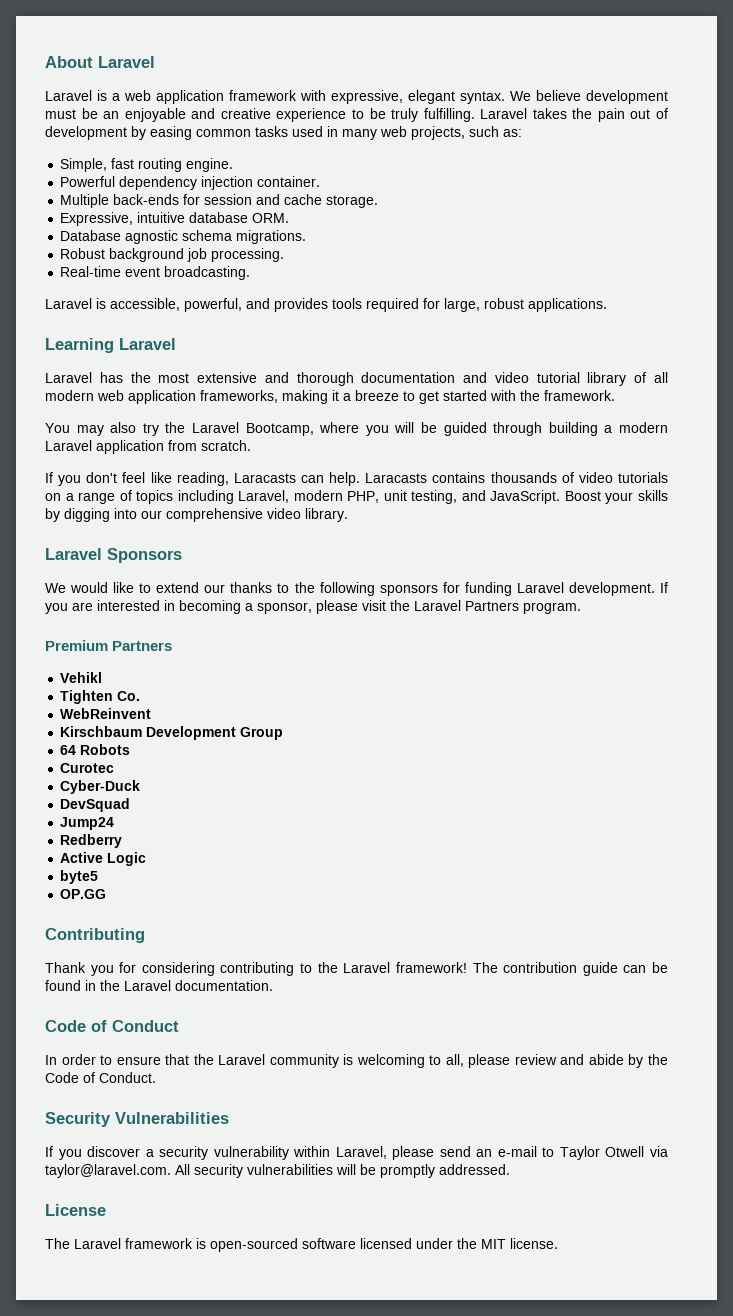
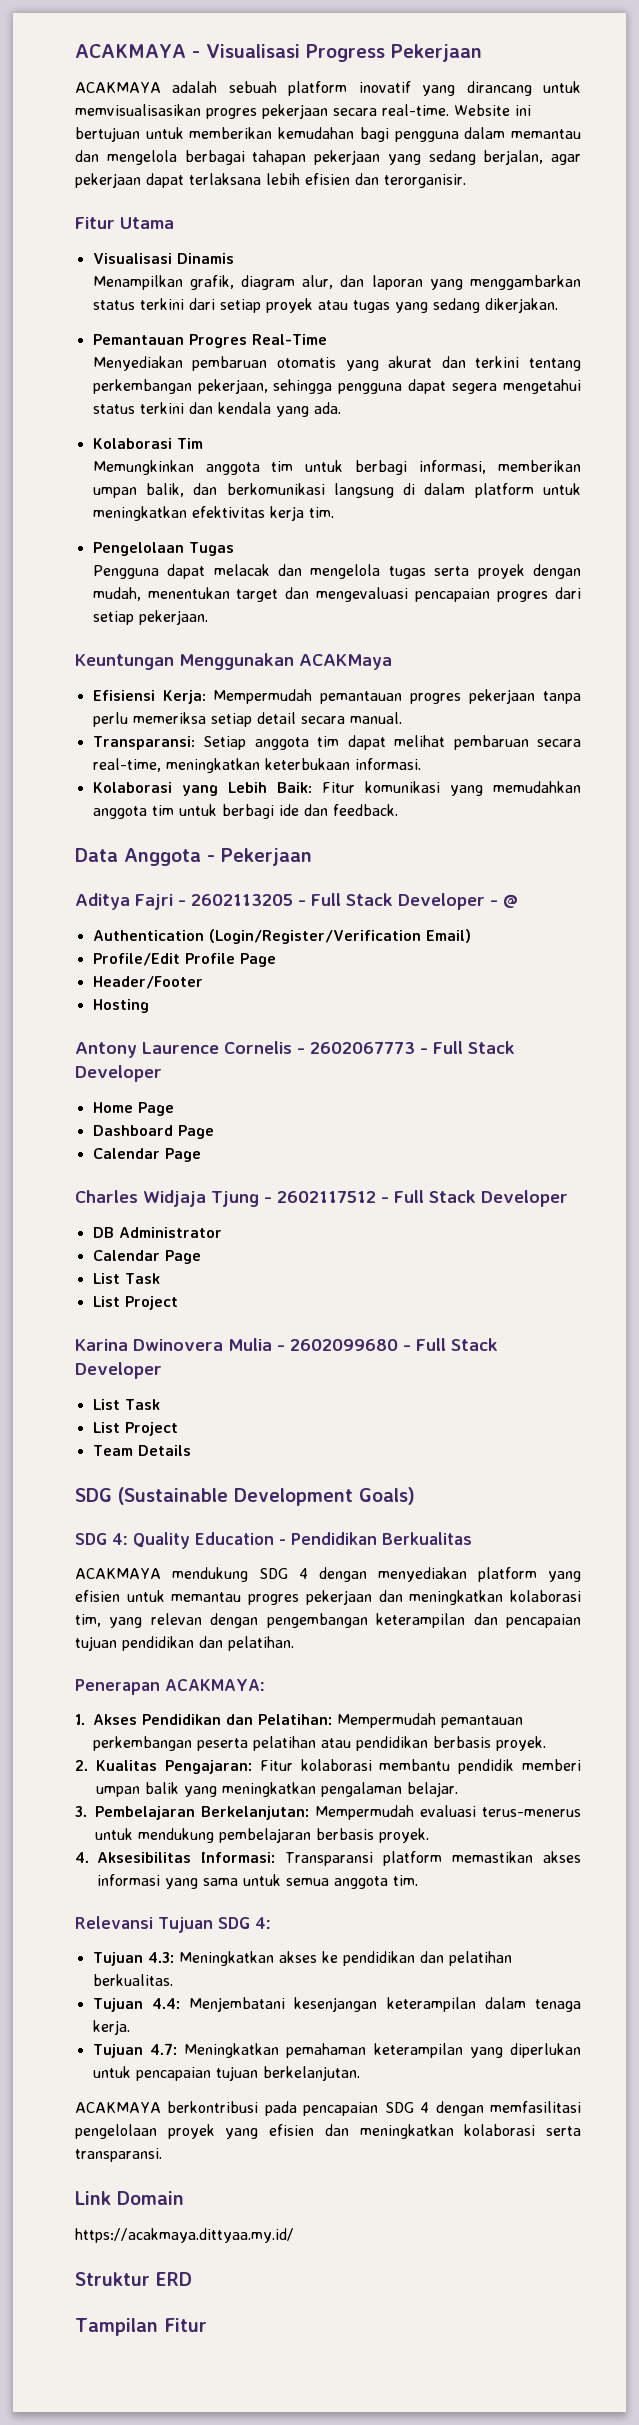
[45,56,155,68] [45,90,668,104] [45,108,668,122] [45,126,522,140] [60,158,234,172] [60,176,321,190] [60,194,379,208] [60,212,290,226] [60,230,307,244] [60,248,285,262] [60,266,251,280] [45,298,607,312] [45,338,176,353] [45,372,668,386] [45,390,615,404] [45,422,669,436] [45,440,251,454] [45,472,668,486] [45,490,668,504] [45,508,348,522] [45,548,182,563] [45,582,668,596] [45,600,581,614] [45,640,173,651] [60,672,103,683] [60,690,141,704] [60,708,152,719] [60,726,284,740] [60,744,131,755] [60,763,115,773] [60,780,141,794] [60,798,131,812] [60,817,115,830] [60,834,123,848] [60,852,147,866] [60,870,99,884] [60,889,107,899] [45,928,145,943] [45,962,669,976] [45,980,273,991] [45,1020,179,1032] [45,1054,668,1068] [45,1072,156,1083] [45,1112,229,1127] [45,1146,669,1160] [45,1164,510,1178] [45,1204,106,1216] [45,1238,558,1252] About Laravel // Laravel is a web application framework with expressive, elegant syntax. We believe development must be an enjoyable and creative experience to be truly fulfilling. Laravel takes the pain out of development by easing common tasks used in many web projects, such as: // Simple, fast routing engine. // Powerful dependency injection container. // Multiple back-ends for session and cache storage. // Expressive, intuitive database ORM. // Database agnostic schema migrations. // Robust background job processing. // Real-time event broadcasting. // Laravel is accessible, powerful, and provides tools required for large, robust applications. // Learning Laravel // Laravel has the most extensive and thorough documentation and video tutorial library of all modern web application frameworks, making it a breeze to get started with the framework. // You may also try the Laravel Bootcamp, where you will be guided through building a modern Laravel application from scratch. // If you don't feel like reading, Laracasts can help. Laracasts contains thousands of video tutorials on a range of topics including Laravel, modern PHP, unit testing, and JavaScript. Boost your skills by digging into our comprehensive video library. // Laravel Sponsors // We would like to extend our thanks to the following sponsors for funding Laravel development. If you are interested in becoming a sponsor, please visit the Laravel Partners program. // Premium Partners // Vehikl // Tighten Co. // WebReinvent // Kirschbaum Development Group // 64 Robots // Curotec // Cyber-Duck // DevSquad // Jump24 // Redberry // Active Logic // byte5 // OP.GG // Contributing // Thank you for considering contributing to the Laravel framework! The contribution guide can be found in the Laravel documentation. // Code of Conduct // In order to ensure that the Laravel community is welcoming to all, please review and abide by the Code of Conduct. // Security Vulnerabilities // If you discover a security vulnerability within Laravel, please send an e-mail to Taylor Otwell via taylor@laravel.com. All security vulnerabilities will be promptly addressed. // License // The Laravel framework is open-sourced software licensed under the MIT license. -> [75,44,482,62] [75,81,581,96] [75,104,531,119] [75,127,581,142] [75,150,581,165] [75,173,466,188] [75,217,174,229] [92,253,234,264] [92,275,581,290] [92,298,558,313] [92,334,327,348] [92,356,581,371] [92,379,581,394] [92,402,341,417] [92,438,203,449] [92,460,581,475] [92,483,581,498] [92,506,334,521] [92,542,234,556] [92,564,581,579] [92,587,581,602] [92,610,208,625] [75,653,392,670] [92,689,581,704] [92,712,402,727] [92,735,581,750] [92,758,421,773] [92,781,581,796] [92,804,398,819] [75,848,312,866] [75,893,518,910] [92,929,471,944] [92,953,276,967] [92,976,203,989] [92,999,149,1013] [75,1041,515,1058] [75,1065,162,1082] [92,1102,174,1116] [92,1125,214,1139] [92,1148,201,1162] [75,1190,568,1207] [92,1227,222,1238] [92,1250,201,1264] [92,1273,160,1284] [92,1296,178,1310] [75,1338,498,1351] [75,1362,162,1379] [92,1399,160,1410] [92,1422,178,1436] [92,1445,191,1456] [75,1487,415,1506] [75,1532,472,1549] [75,1567,581,1582] [75,1590,581,1605] [75,1613,581,1628] [75,1636,294,1651] [75,1679,265,1695] [75,1713,523,1728] [93,1736,546,1751] [75,1759,581,1774] [96,1782,458,1797] [75,1805,581,1820] [95,1828,429,1843] [75,1851,581,1866] [97,1874,418,1889] [75,1916,271,1933] [92,1951,512,1966] [92,1974,173,1986] [92,1997,581,2012] [92,2020,130,2035] [92,2043,581,2058] [92,2066,360,2081] [75,2101,581,2116] [75,2124,581,2139] [75,2148,162,2162] [75,2191,184,2205] [75,2228,294,2243] [75,2272,192,2286] [75,2318,207,2336] ACAKMAYA - Visualisasi Progress Pekerjaan // ACAKMAYA adalah sebuah platform inovatif yang dirancang untuk memvisualisasikan progres pekerjaan secara real-time. Website ini bertujuan untuk memberikan kemudahan bagi pengguna dalam memantau dan mengelola berbagai tahapan pekerjaan yang sedang berjalan, agar pekerjaan dapat terlaksana lebih efisien dan terorganisir. // Fitur Utama // Visualisasi Dinamis // Menampilkan grafik, diagram alur, dan laporan yang menggambarkan status terkini dari setiap proyek atau tugas yang sedang dikerjakan. // Pemantauan Progres Real-Time // Menyediakan pembaruan otomatis yang akurat dan terkini tentang perkembangan pekerjaan, sehingga pengguna dapat segera mengetahui status terkini dan kendala yang ada. // Kolaborasi Tim // Memungkinkan anggota tim untuk berbagi informasi, memberikan umpan balik, dan berkomunikasi langsung di dalam platform untuk meningkatkan efektivitas kerja tim. // Pengelolaan Tugas // Pengguna dapat melacak dan mengelola tugas serta proyek dengan mudah, menentukan target dan mengevaluasi pencapaian progres dari setiap pekerjaan. // Keuntungan Menggunakan ACAKMaya // Efisiensi Kerja: Mempermudah pemantauan progres pekerjaan tanpa perlu memeriksa setiap detail secara manual. // Transparansi: Setiap anggota tim dapat melihat pembaruan secara real-time, meningkatkan keterbukaan informasi. // Kolaborasi yang Lebih Baik: Fitur komunikasi yang memudahkan anggota tim untuk berbagi ide dan feedback. // Data Anggota - Pekerjaan // Aditya Fajri - 2602113205 - Full Stack Developer - @ // Authentication (Login/Register/Verification Email) // Profile/Edit Profile Page // Header/Footer // Hosting // Antony Laurence Cornelis - 2602067773 - Full Stack Developer // Home Page // Dashboard Page // Calendar Page // Charles Widjaja Tjung - 2602117512 - Full Stack Developer // DB Administrator // Calendar Page // List Task // List Project // Karina Dwinovera Mulia - 2602099680 - Full Stack Developer // List Task // List Project // Team Details // SDG (Sustainable Development Goals) // SDG 4: Quality Education - Pendidikan Berkualitas // ACAKMAYA mendukung SDG 4 dengan menyediakan platform yang efisien untuk memantau progres pekerjaan dan meningkatkan kolaborasi tim, yang relevan dengan pengembangan keterampilan dan pencapaian tujuan pendidikan dan pelatihan. // Penerapan ACAKMAYA: // 1. Akses Pendidikan dan Pelatihan: Mempermudah pemantauan perkembangan peserta pelatihan atau pendidikan berbasis proyek. // 2. Kualitas Pengajaran: Fitur kolaborasi membantu pendidik memberi umpan balik yang meningkatkan pengalaman belajar. // 3. Pembelajaran Berkelanjutan: Mempermudah evaluasi terus-menerus untuk mendukung pembelajaran berbasis proyek. // 4. Aksesibilitas Informasi: Transparansi platform memastikan akses informasi yang sama untuk semua anggota tim. // Relevansi Tujuan SDG 4: // Tujuan 4.3: Meningkatkan akses ke pendidikan dan pelatihan berkualitas. // Tujuan 4.4: Menjembatani kesenjangan keterampilan dalam tenaga kerja. // Tujuan 4.7: Meningkatkan pemahaman keterampilan yang diperlukan untuk pencapaian tujuan berkelanjutan. // ACAKMAYA berkontribusi pada pencapaian SDG 4 dengan memfasilitasi pengelolaan proyek yang efisien dan meningkatkan kolaborasi serta transparansi. // Link Domain // https://acakmaya.dittyaa.my.id/ // Struktur ERD // Tampilan Fitur

